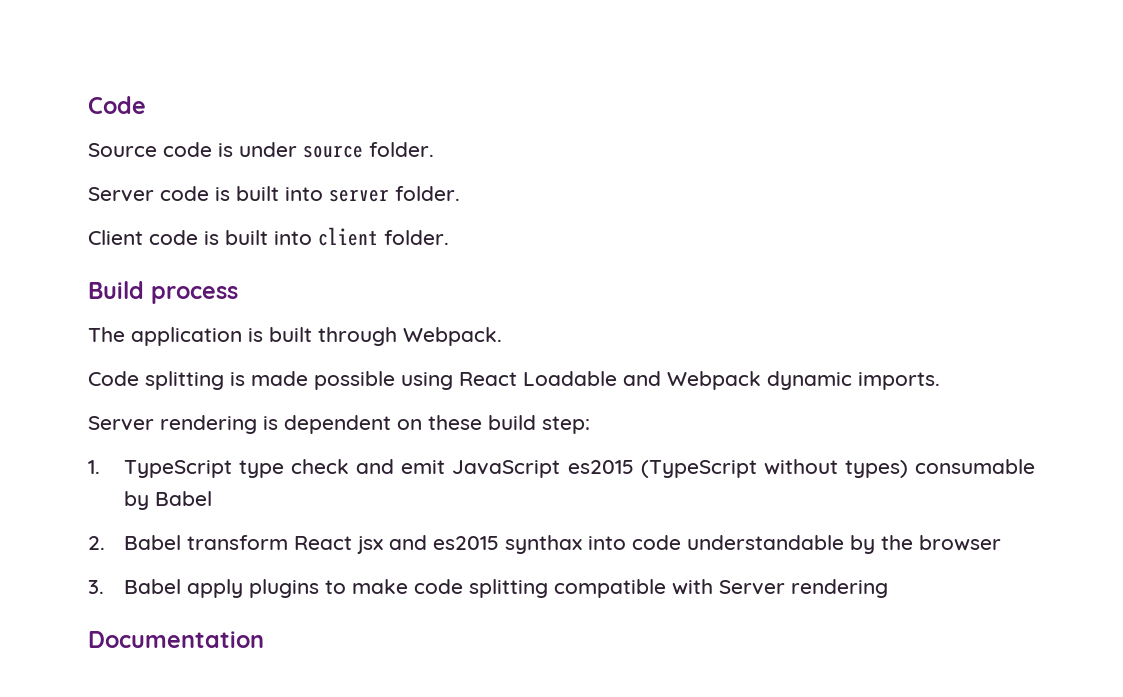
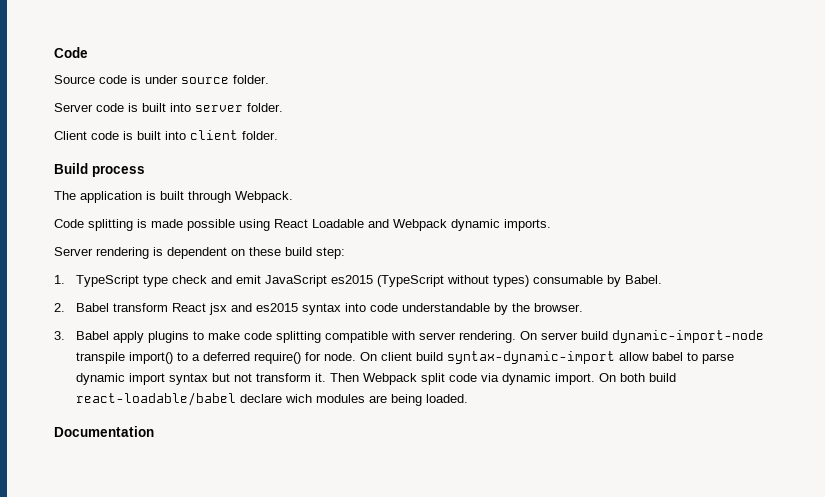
[154,491,212,506] Babel -> [625,275,663,284] Babel.
[504,535,582,554] synthax -> [302,303,342,315] syntax
[918,535,1001,551] browser -> [534,303,584,312] browser.
[718,579,888,598] Server rendering -> [419,330,765,343] [76,351,735,364] [76,373,677,385] [76,392,469,406] server rendering. On server build dynamic-import-node transpile import() to a deferred require() for node. On client build syntax-dynamic-import allow babel to parse dynamic import syntax but not transform it. Then Webpack split code via dynamic import. On both build react-loadable/babel declare wich modules are being loaded.

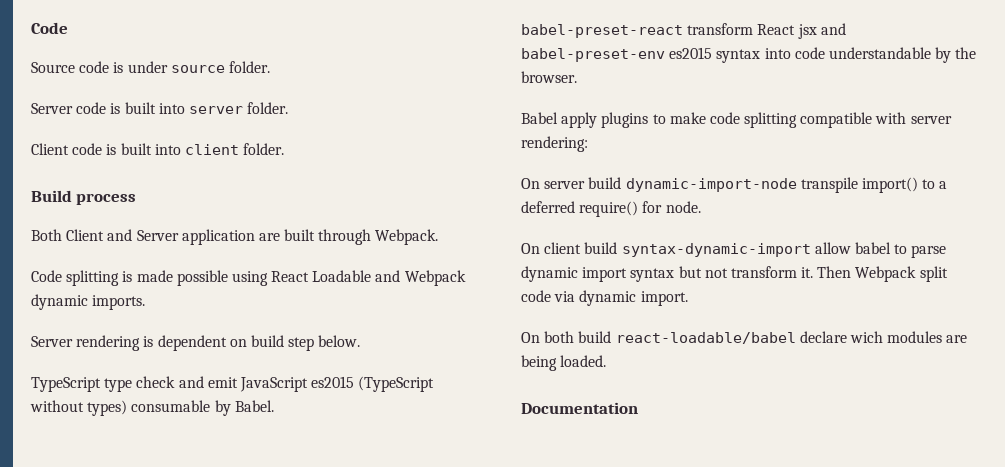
[54,191,156,203] The application is -> [31,229,280,245] Both Client and Server application are
[249,247,345,259] [54,275,65,284] these build step: // 1. -> [250,335,361,351] build step below. //
[54,303,110,312] 2. Babel -> [521,24,683,38] babel-preset-react
(253, 307) none -> [521,48,665,62] babel-preset-env
[54,331,65,340] 3. -> (577, 77) none
[459,331,517,343] rendering. -> [521,136,588,152] rendering: //
(357, 356) none -> (701, 207) //
(596, 379) none -> (688, 298) //

